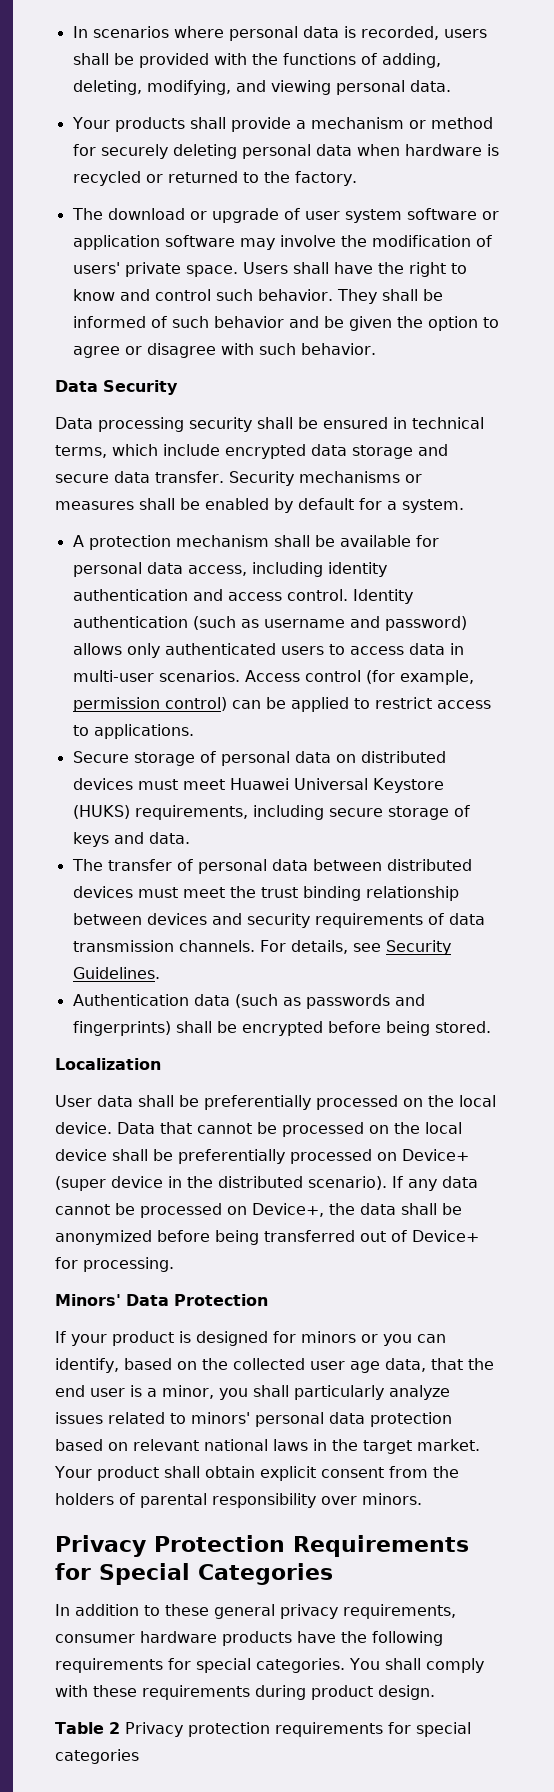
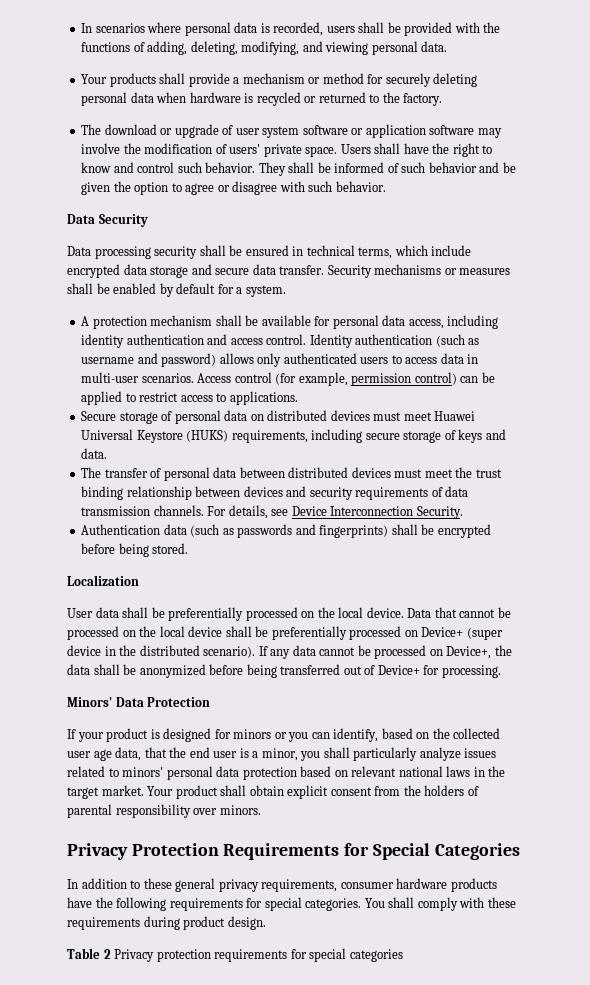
[385,940,451,955] [72,967,160,979] Security Guidelines. -> [291,506,463,519] Device Interconnection Security.

